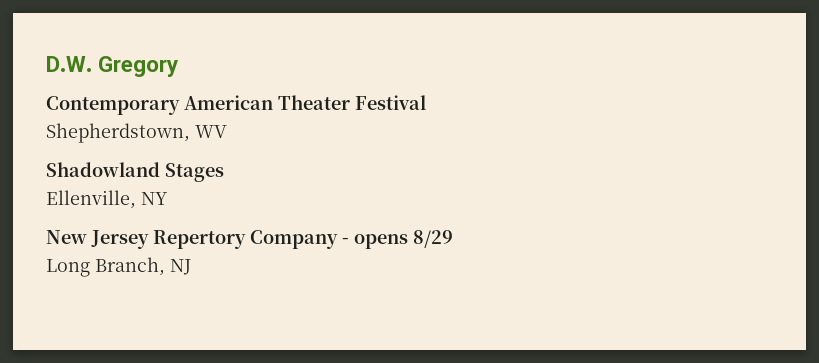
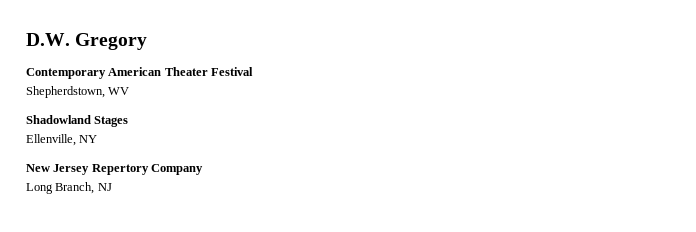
[342,230,453,249] - opens 8/29 -> (204, 169) none

